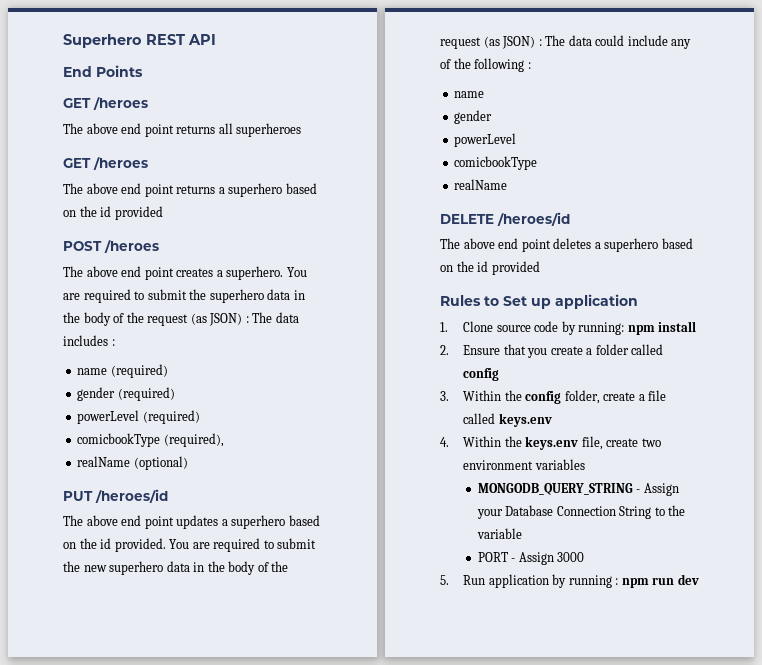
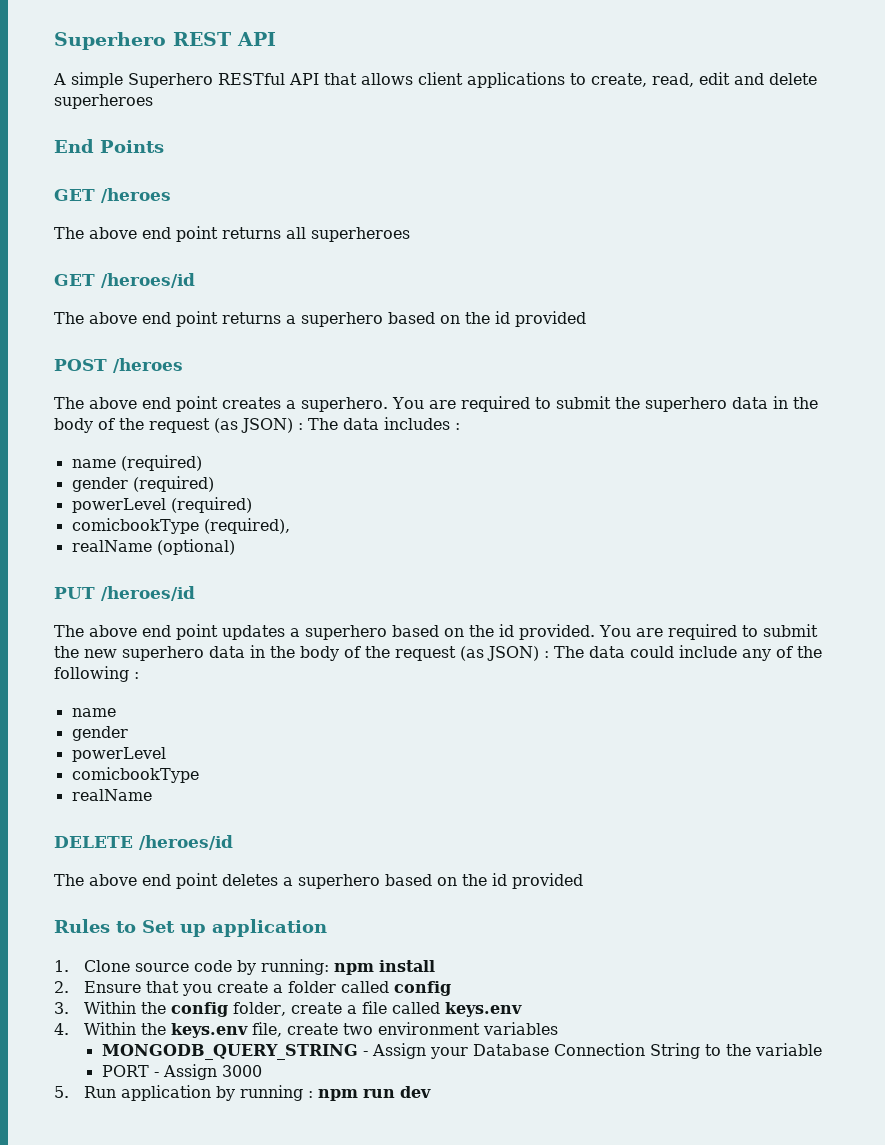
(216, 39) none -> [53,72,817,88] [54,94,153,109] // A simple Superhero RESTful API that allows client applications to create, read, edit and delete superheroes
[93,157,148,170] /heroes -> [101,273,195,288] /heroes/id

